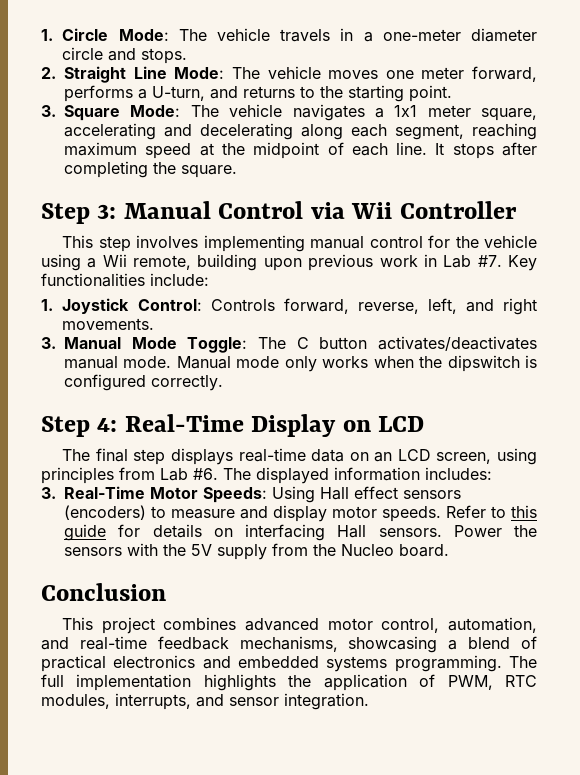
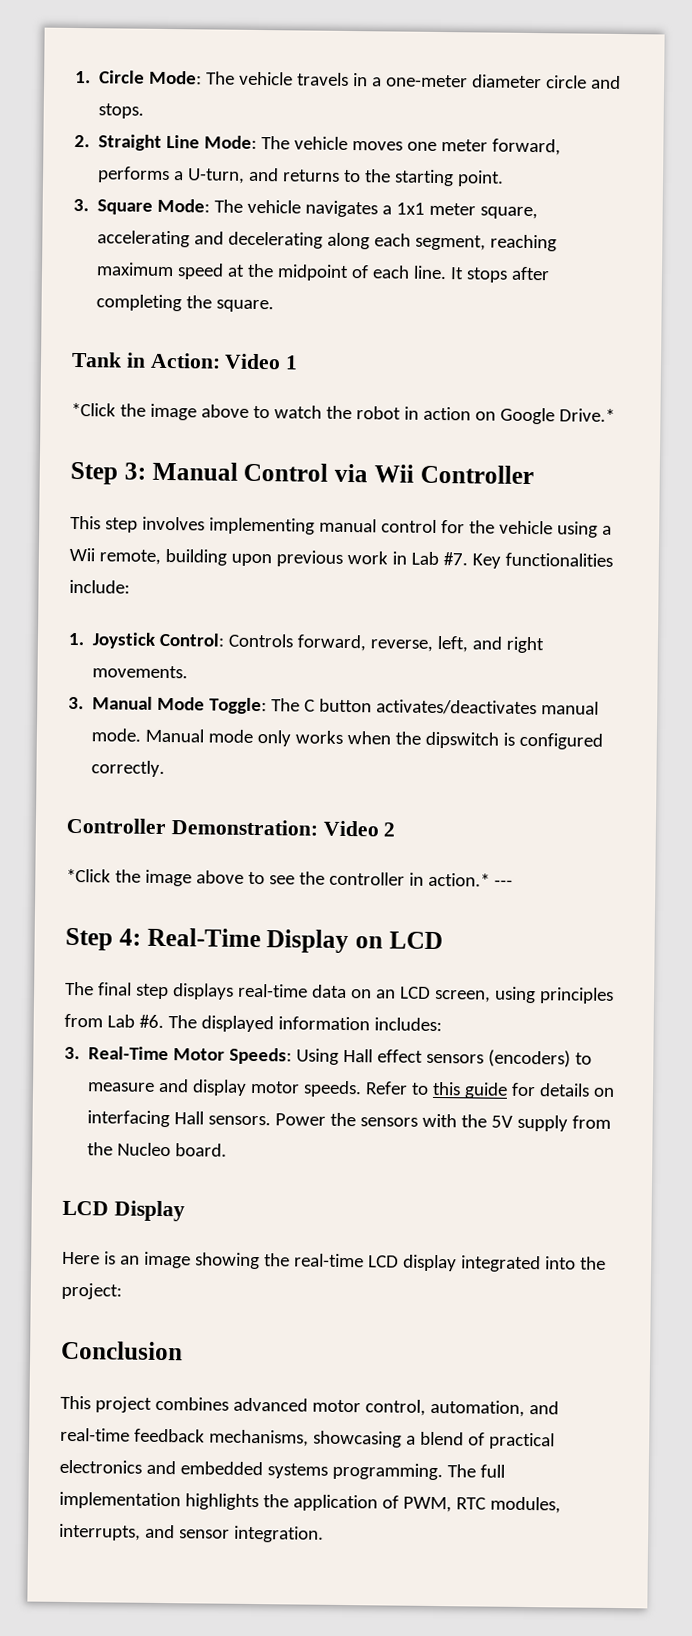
(237, 171) none -> [71,351,299,370] [71,402,615,425] // Tank in Action: Video 1 // *Click the image above to watch the robot in action on Google Drive.*
(223, 383) none -> [66,817,396,837] [66,868,513,887] // Controller Demonstration: Video 2 // *Click the image above to see the controller in action.* ---
(449, 550) none -> [62,1200,185,1222] [62,1251,606,1273] [61,1282,122,1300] // LCD Display // Here is an image showing the real-time LCD display integrated into the project:

